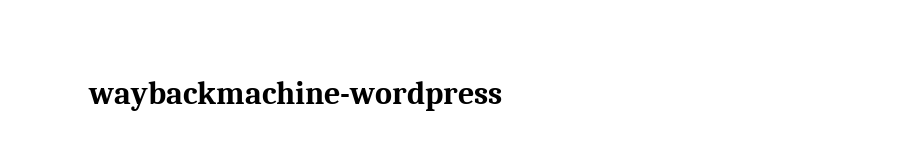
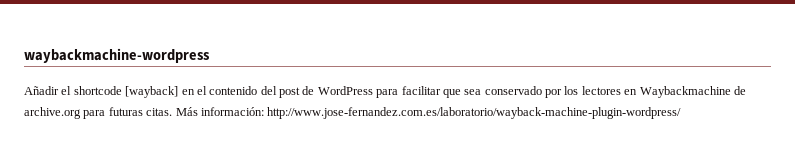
(502, 96) none -> [24,86,746,98] [24,107,682,119] // Añadir el shortcode [wayback] en el contenido del post de WordPress para facilitar que sea conservado por los lectores en Waybackmachine de archive.org para futuras citas. Más información: http://www.jose-fernandez.com.es/laboratorio/wayback-machine-plugin-wordpress/

